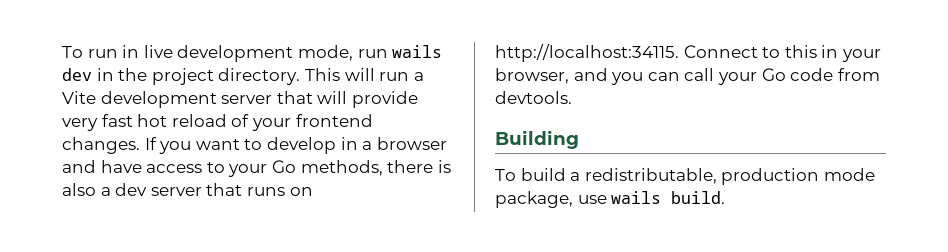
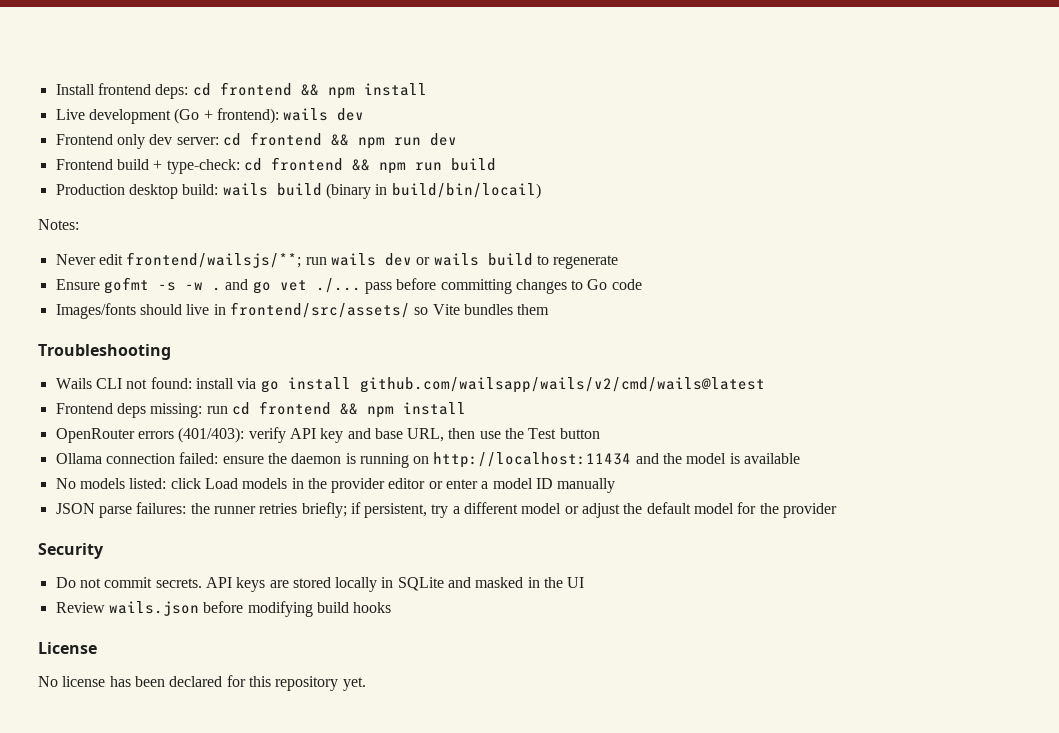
[62,45,443,62] [62,68,424,85] [62,91,418,108] [62,114,373,131] [62,137,447,154] [62,160,451,177] [62,183,313,196] [495,44,881,62] [495,68,880,85] [495,91,572,104] [495,130,579,149] [495,168,875,185] [495,191,726,208] To run in live development mode, run wails dev in the project directory. This will run a Vite development server that will provide very fast hot reload of your frontend changes. If you want to develop in a browser and have access to your Go methods, there is also a dev server that runs on http://localhost:34115. Connect to this in your browser, and you can call your Go code from devtools. // Building // To build a redistributable, production mode package, use wails build. -> [55,82,427,99] [55,108,365,124] [55,132,457,149] [55,157,496,174] [55,183,541,199] [38,219,79,230] [55,252,619,269] [55,277,642,294] [55,302,550,319] [38,344,171,360] [55,377,765,393] [55,401,466,418] [55,427,600,443] [55,452,801,468] [55,478,616,493] [55,502,838,518] [38,543,104,559] [55,577,585,592] [55,601,392,617] [38,642,97,654] [38,675,366,691] Install frontend deps: cd frontend && npm install // Live development (Go + frontend): wails dev // Frontend only dev server: cd frontend && npm run dev // Frontend build + type‑check: cd frontend && npm run build // Production desktop build: wails build (binary in build/bin/locail) // Notes: // Never edit frontend/wailsjs/**; run wails dev or wails build to regenerate // Ensure gofmt -s -w . and go vet ./... pass before committing changes to Go code // Images/fonts should live in frontend/src/assets/ so Vite bundles them // Troubleshooting // Wails CLI not found: install via go install github.com/wailsapp/wails/v2/cmd/wails@latest // Frontend deps missing: run cd frontend && npm install // OpenRouter errors (401/403): verify API key and base URL, then use the Test button // Ollama connection failed: ensure the daemon is running on http://localhost:11434 and the model is available // No models listed: click Load models in the provider editor or enter a model ID manually // JSON parse failures: the runner retries briefly; if persistent, try a different model or adjust the default model for the provider // Security // Do not commit secrets. API keys are stored locally in SQLite and masked in the UI // Review wails.json before modifying build hooks // License // No license has been declared for this repository yet.

